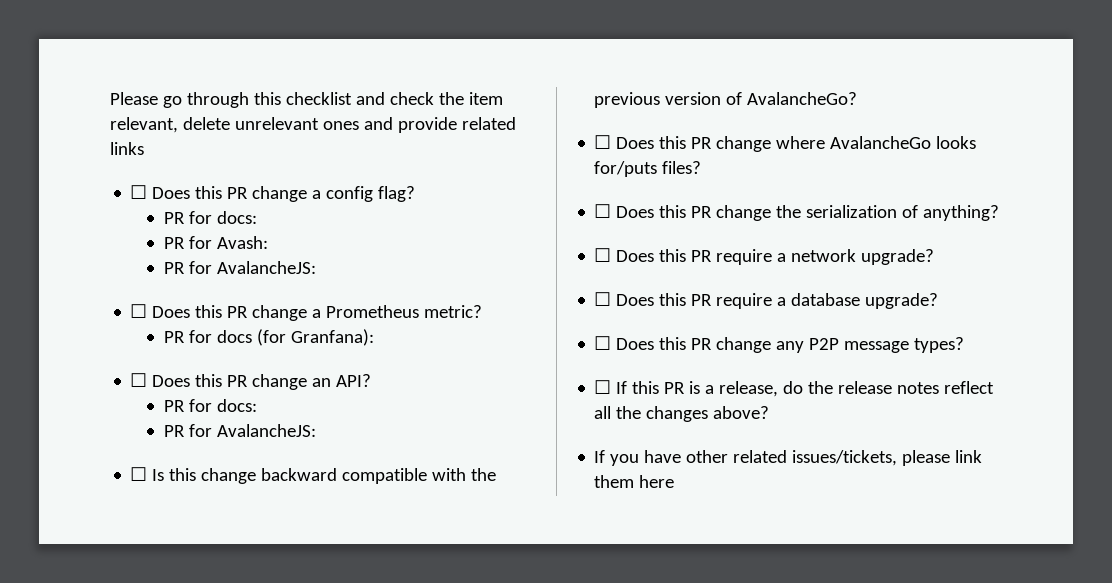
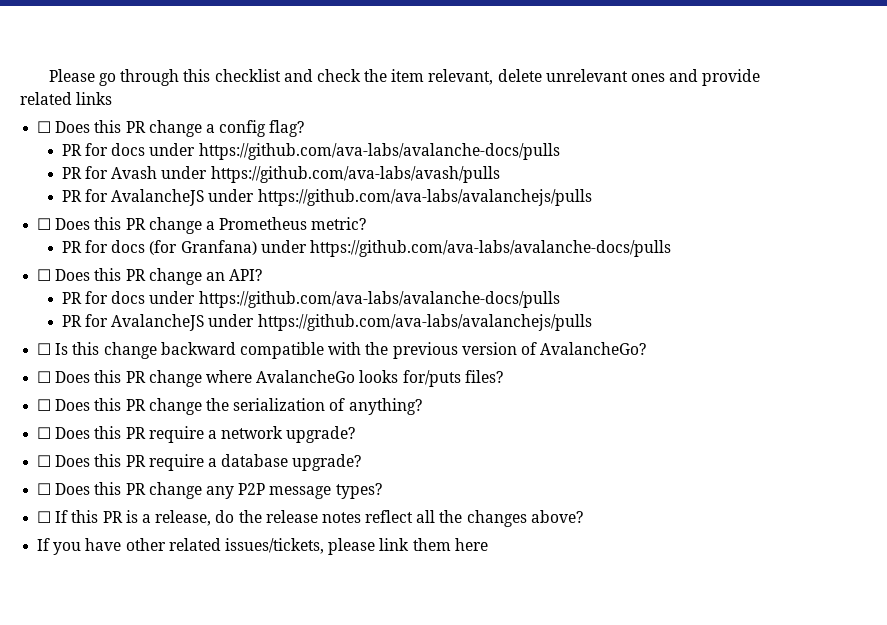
[216,211,257,224] [163,236,268,249] [163,261,316,274] docs: // PR for Avash: // PR for AvalancheJS: -> [111,143,560,160] [61,166,500,183] [61,189,592,206] docs under https://github.com/ava-labs/avalanche-docs/pulls // PR for Avash under https://github.com/ava-labs/avash/pulls // PR for AvalancheJS under https://github.com/ava-labs/avalanchejs/pulls
[290,329,374,346] Granfana): -> [180,240,671,257] Granfana) under https://github.com/ava-labs/avalanche-docs/pulls
[216,399,257,412] [163,424,316,437] docs: // PR for AvalancheJS: -> [111,291,560,308] [61,314,592,331] docs under https://github.com/ava-labs/avalanche-docs/pulls // PR for AvalancheJS under https://github.com/ava-labs/avalanchejs/pulls

